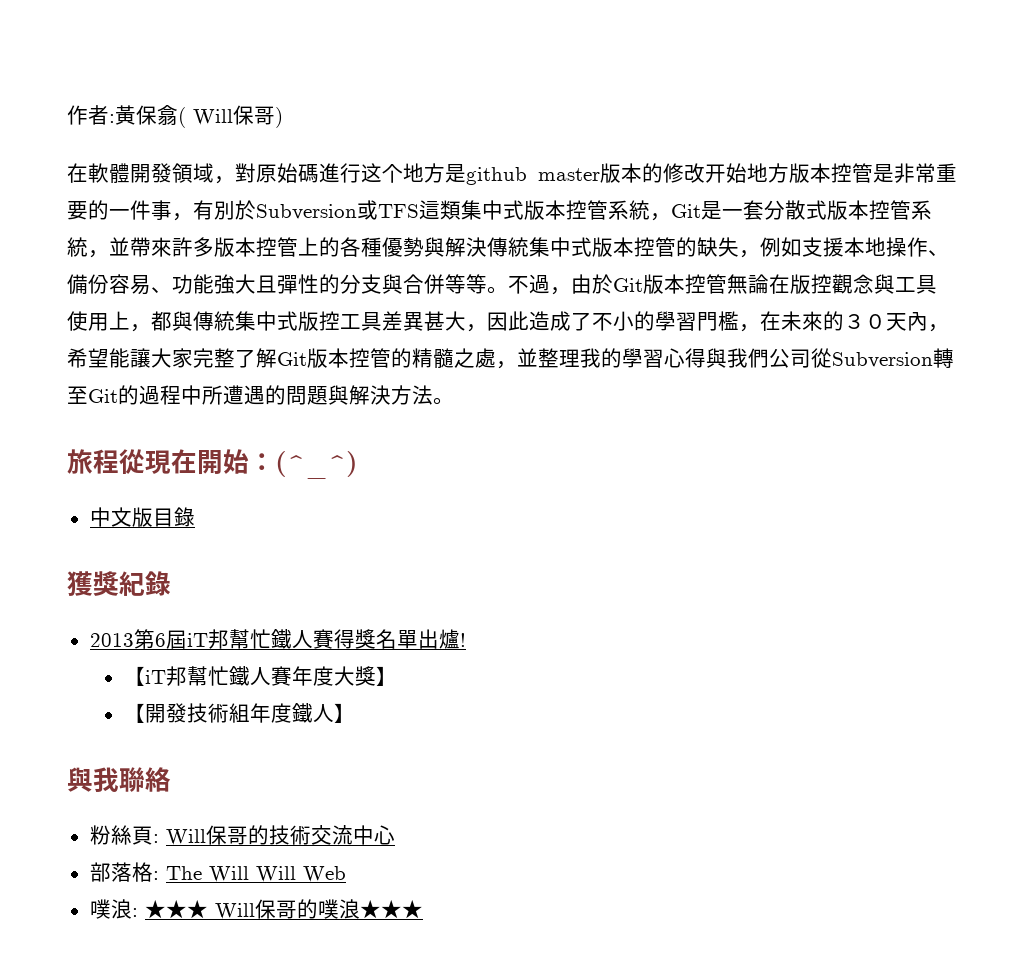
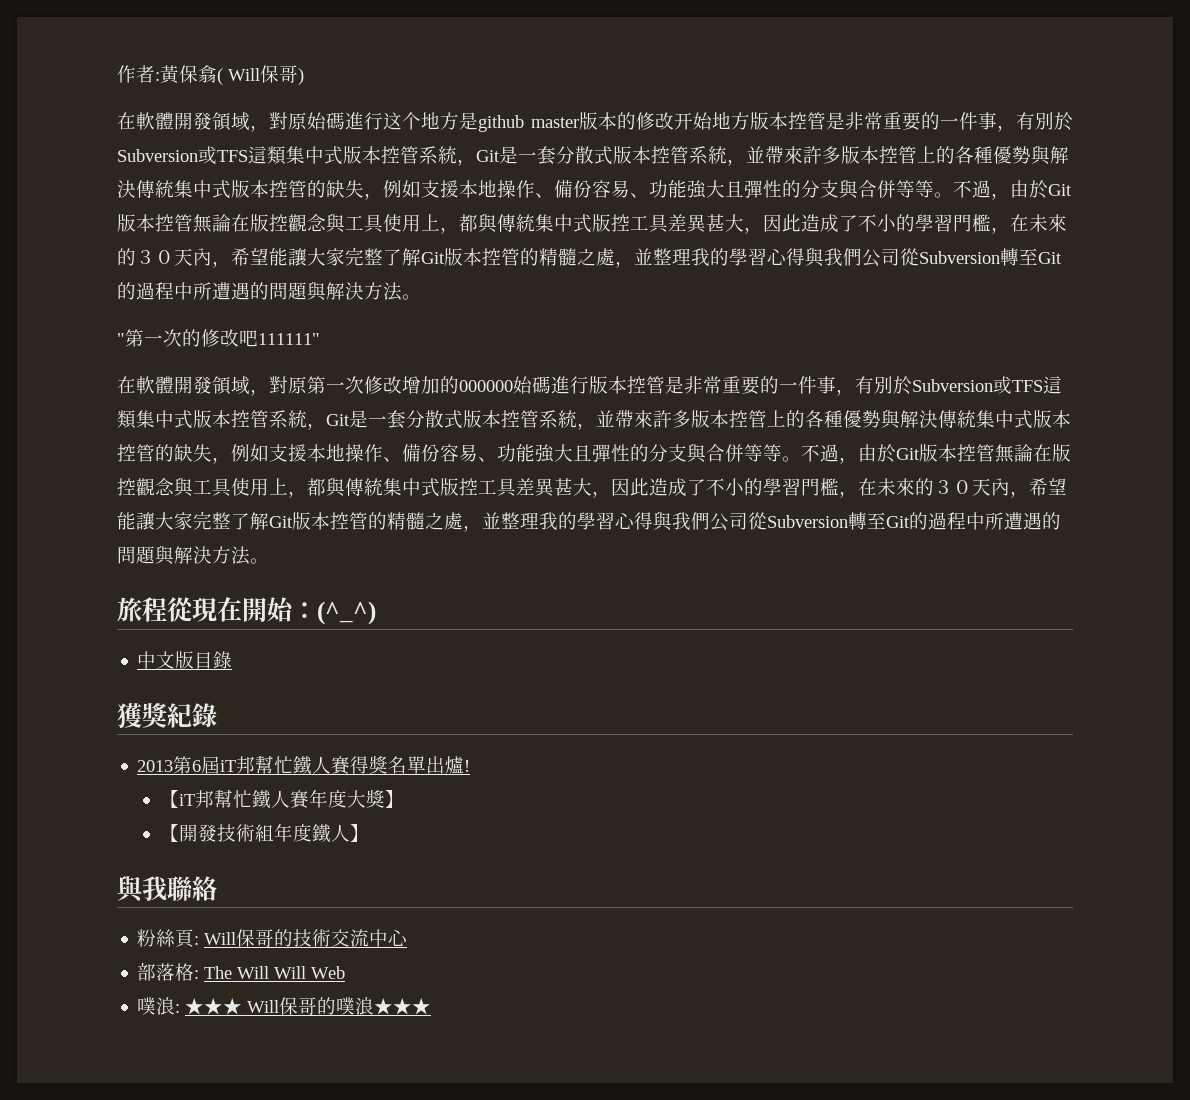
(454, 401) none -> [117,329,320,347] [117,376,1062,396] [117,409,1071,430] [117,443,1071,464] [117,477,1067,498] [117,511,1061,532] [117,545,269,565] // "第一次的修改吧111111" // 在軟體開發領域，對原第一次修改增加的000000始碼進行版本控管是非常重要的一件事，有別於Subversion或TFS這類集中式版本控管系統，Git是一套分散式版本控管系統，並帶來許多版本控管上的各種優勢與解決傳統集中式版本控管的缺失，例如支援本地操作、備份容易、功能強大且彈性的分支與合併等等。不過，由於Git版本控管無論在版控觀念與工具使用上，都與傳統集中式版控工具差異甚大，因此造成了不小的學習門檻，在未來的３０天內，希望能讓大家完整了解Git版本控管的精髓之處，並整理我的學習心得與我們公司從Subversion轉至Git的過程中所遭遇的問題與解決方法。

